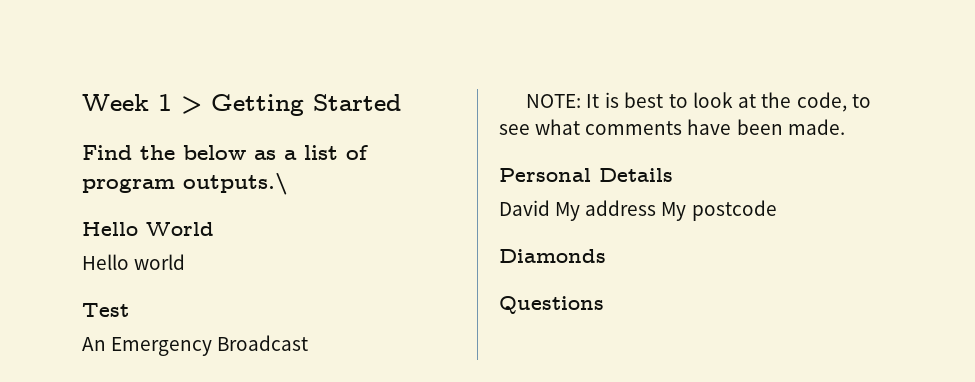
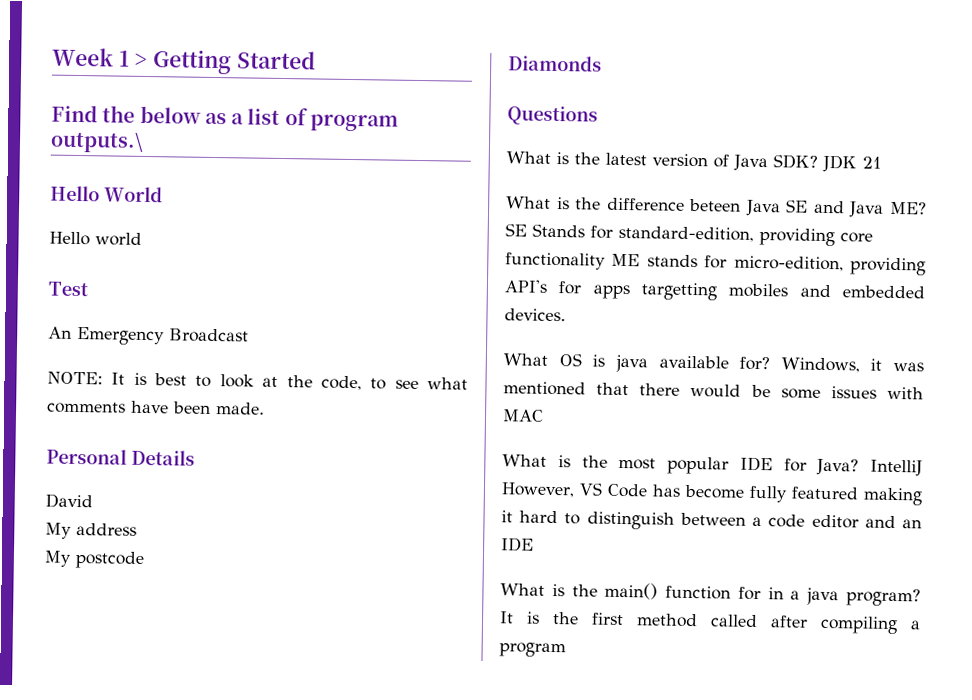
(550, 208) none -> (93, 501) //
(657, 208) none -> (137, 529) //
(604, 305) none -> [506,151,881,173] [506,196,927,218] [505,223,873,247] [505,252,926,276] [504,279,925,301] [504,308,566,322] [503,353,924,373] [503,381,924,400] [502,409,544,422] [502,454,923,477] [501,482,923,506] [501,510,922,530] [501,537,534,552] [500,582,921,607] [499,611,921,635] [499,642,566,658] // What is the latest version of Java SDK? JDK 21 // What is the difference beteen Java SE and Java ME? SE Stands for standard-edition, providing core functionality ME stands for micro-edition, providing API's for apps targetting mobiles and embedded devices. // What OS is java available for? Windows, it was mentioned that there would be some issues with MAC // What is the most popular IDE for Java? IntelliJ However, VS Code has become fully featured making it hard to distinguish between a code editor and an IDE // What is the main() function for in a java program? It is the first method called after compiling a program

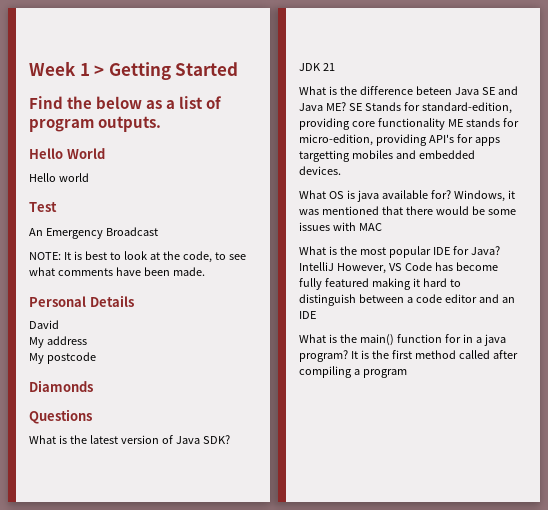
[50,131,144,153] outputs.\ -> [98,116,162,132] outputs.

